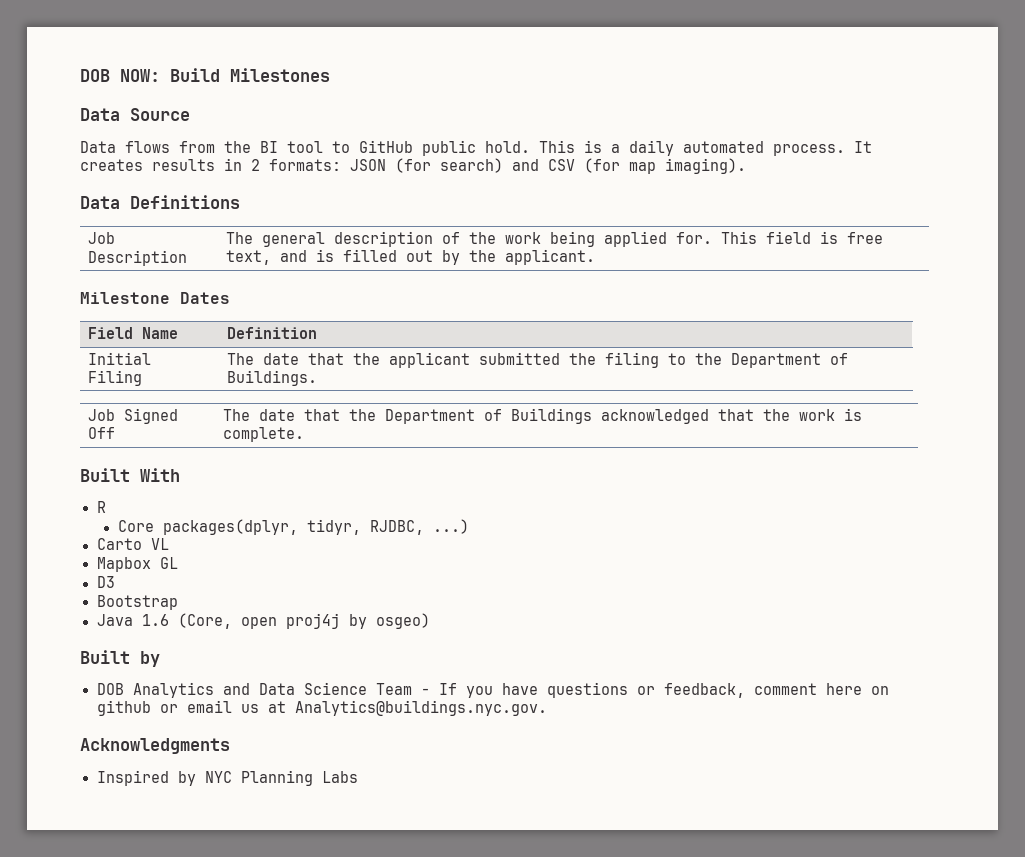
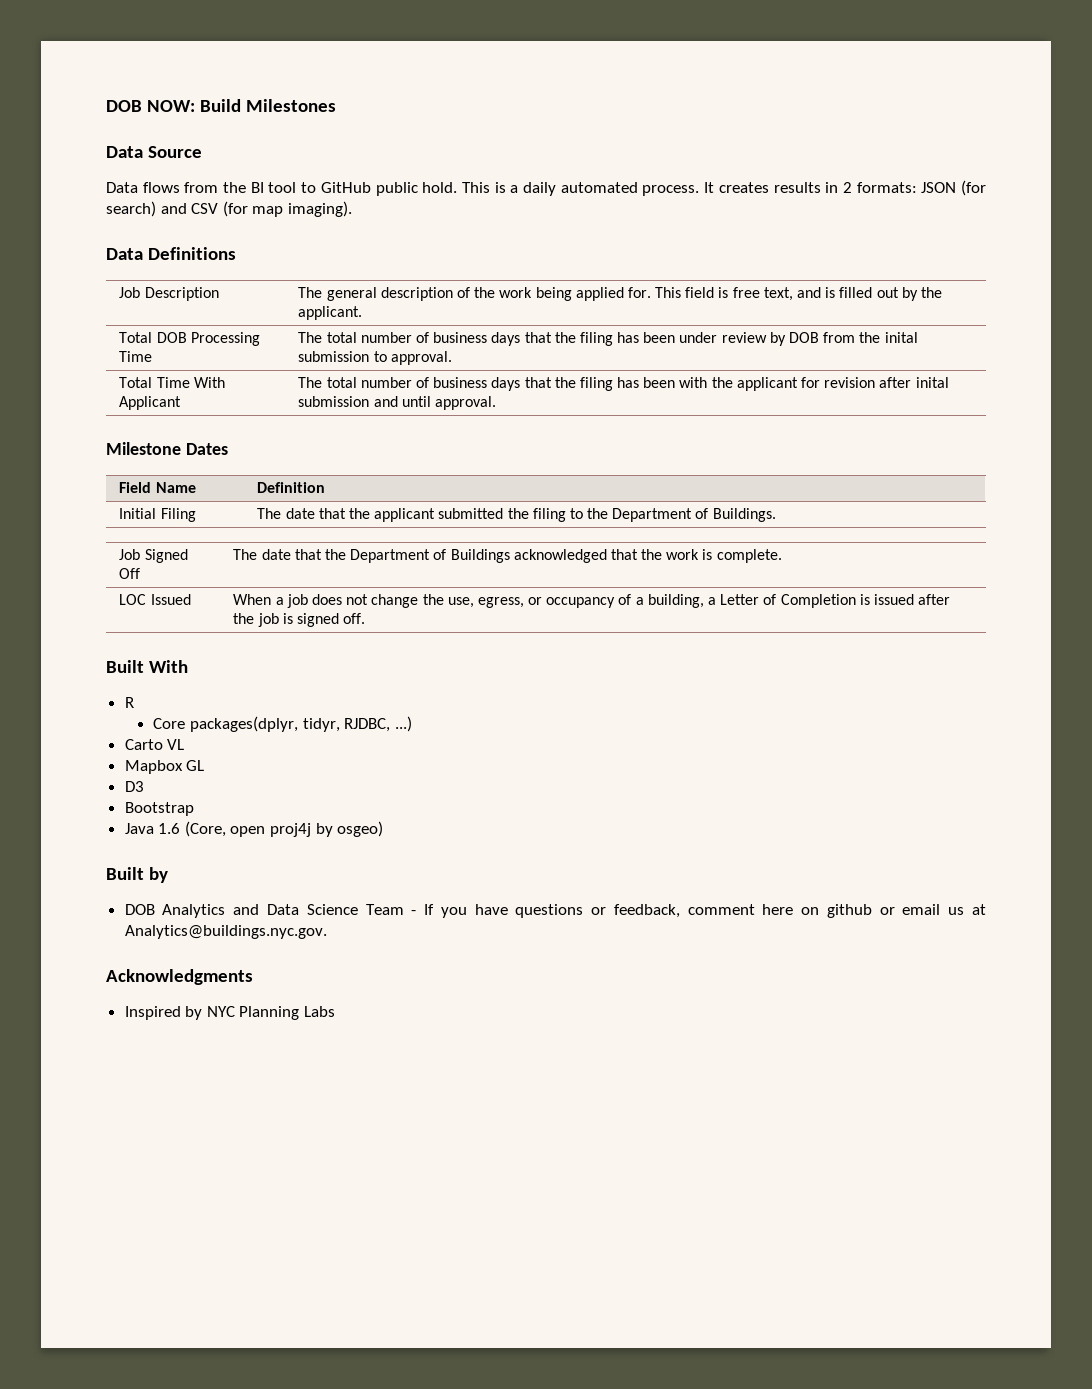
(596, 257) none -> [119,332,260,346] [119,351,153,362] [298,332,918,346] [298,351,452,365] [119,377,225,388] [119,396,182,410] [298,377,949,391] [298,396,496,410] // Total DOB Processing Time | The total number of business days that the filing has been under review by DOB from the inital submission to approval. // Total Time With Applicant | The total number of business days that the filing has been with the applicant for revision after inital submission and until approval.
(305, 434) none -> [119,594,191,605] [233,594,951,608] [233,613,366,627] // LOC Issued | When a job does not change the use, egress, or occupancy of a building, a Letter of Completion is issued after the job is signed off.

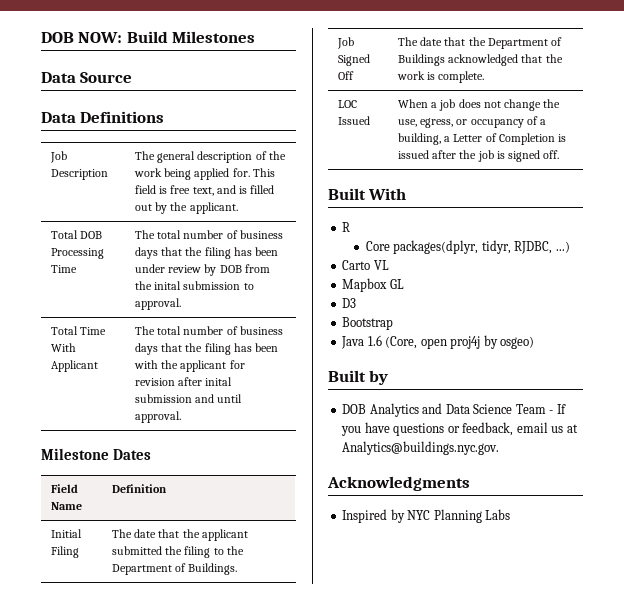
[106,180,986,196] [106,201,352,217] // Data flows from the BI tool to GitHub public hold. This is a daily automated process. It creates results in 2 formats: JSON (for search) and CSV (for map imaging). -> (133, 77) none
[687,904,895,918] comment here on github or -> (514, 429) none

